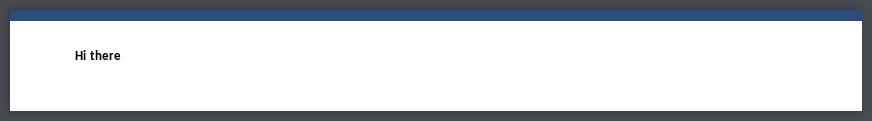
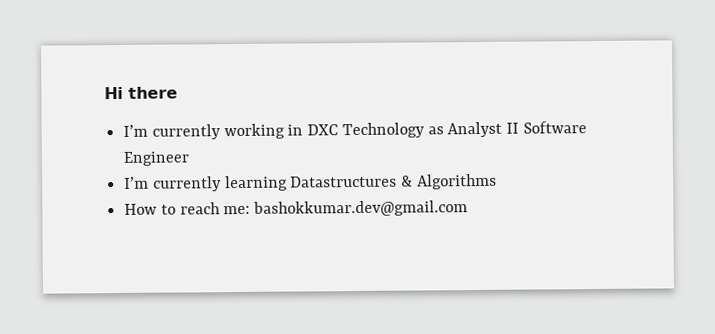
(121, 55) none -> [123,121,587,140] [123,151,190,166] [124,173,497,192] [124,200,469,217] // I’m currently working in DXC Technology as Analyst II Software Engineer // I’m currently learning Datastructures & Algorithms // How to reach me: bashokkumar.dev@gmail.com

